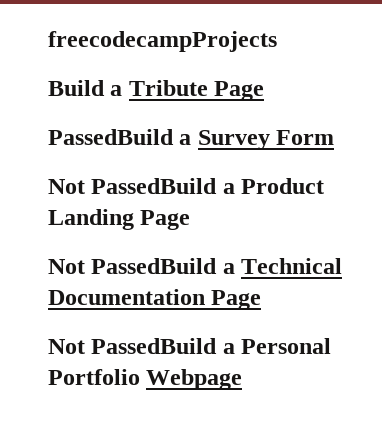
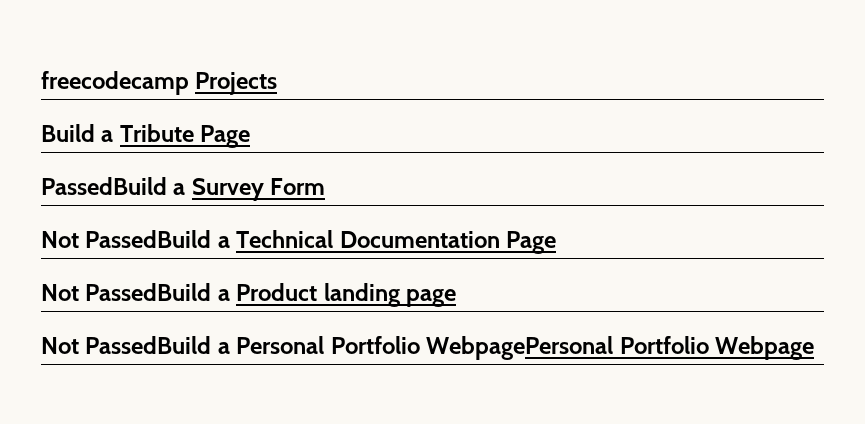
[48,31,277,52] freecodecampProjects -> [41,71,278,95] freecodecamp Projects
[48,178,325,194] [48,209,191,230] // Not PassedBuild a Product Landing Page -> (326, 186) none
(262, 300) none -> [41,283,457,307] // Not PassedBuild a Product landing page
(140, 377) none -> [426,336,709,360] WebpagePersonal Portfolio

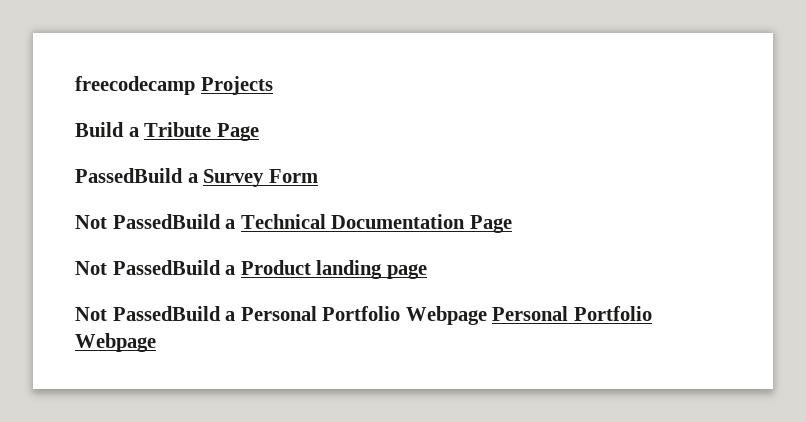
[426,336,614,360] WebpagePersonal -> [405,306,569,325] Webpage Personal

